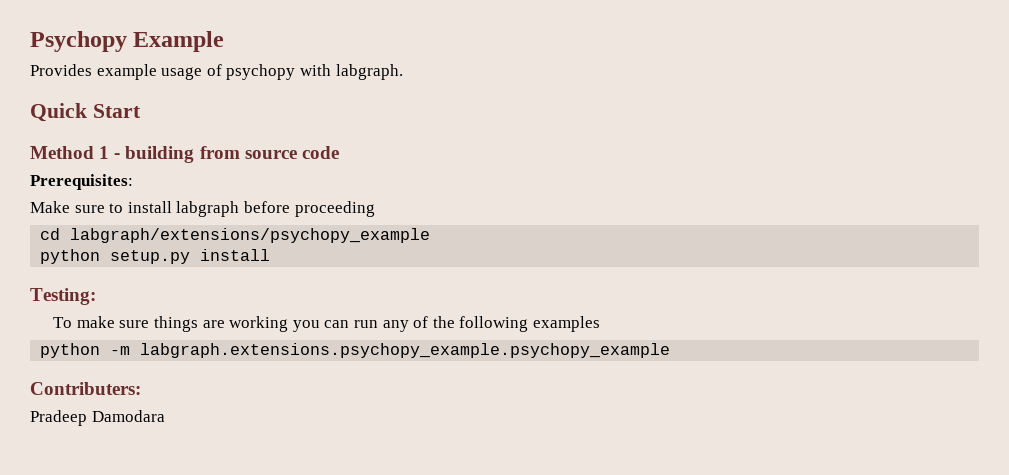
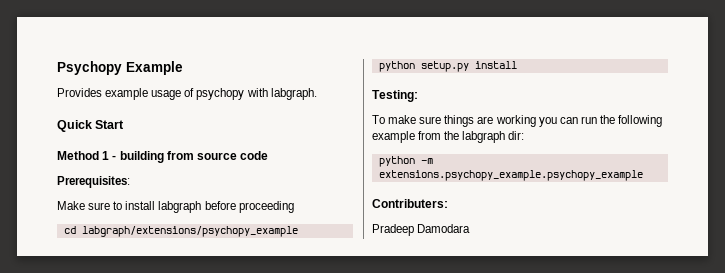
[382,316,600,332] any of the following examples -> [599,115,663,127] [372,131,525,143] the following example from the labgraph dir:
[140,343,671,358] labgraph.extensions.psychopy_example.psychopy_example -> [378,170,643,181] extensions.psychopy_example.psychopy_example

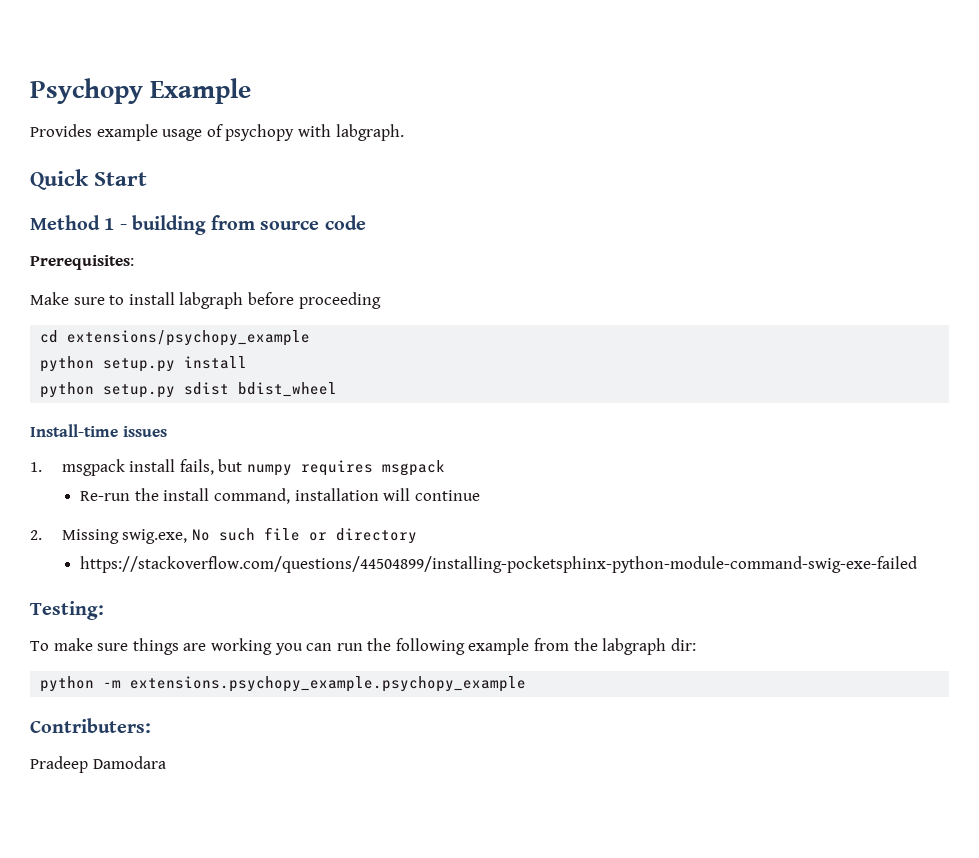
[81,226,298,237] labgraph/extensions/psychopy_example -> [67,330,311,346] extensions/psychopy_example
(517, 65) none -> [40,382,338,398] [30,424,167,437] [30,459,445,476] [80,488,480,504] [30,527,417,544] [80,556,918,573] // python setup.py sdist bdist_wheel // Install-time issues // 1. msgpack install fails, but numpy requires msgpack // Re-run the install command, installation will continue // 2. Missing swig.exe, No such file or directory // https://stackoverflow.com/questions/44504899/installing-pocketsphinx-python-module-command-swig-exe-failed

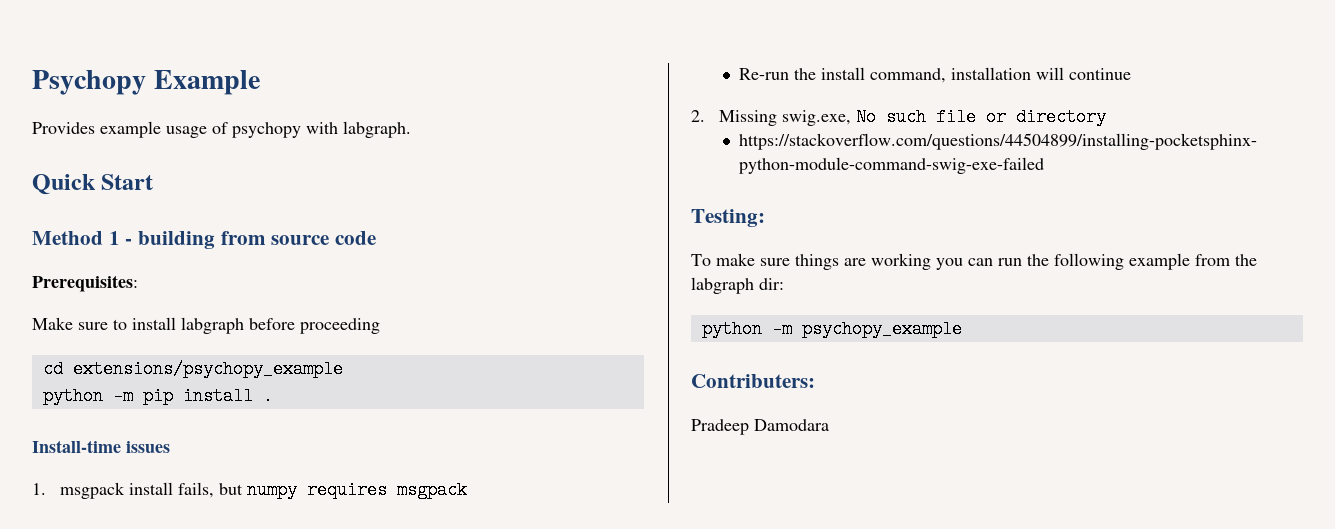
[103,356,248,372] [40,382,338,398] setup.py install // python setup.py sdist bdist_wheel -> [112,387,273,405] -m pip install .
[130,676,527,692] extensions.psychopy_example.psychopy_example -> [801,320,962,338] psychopy_example

